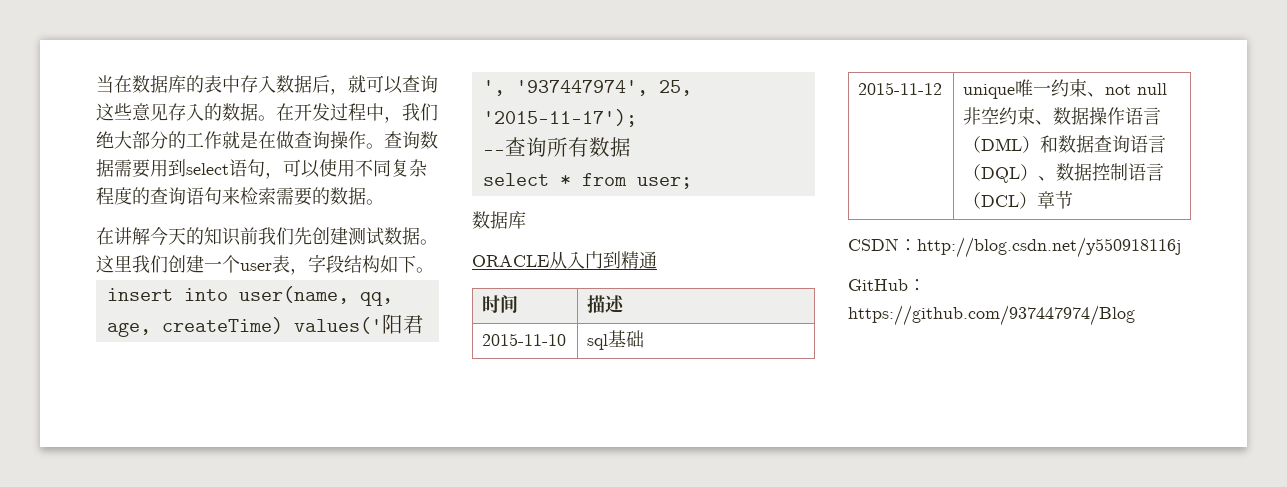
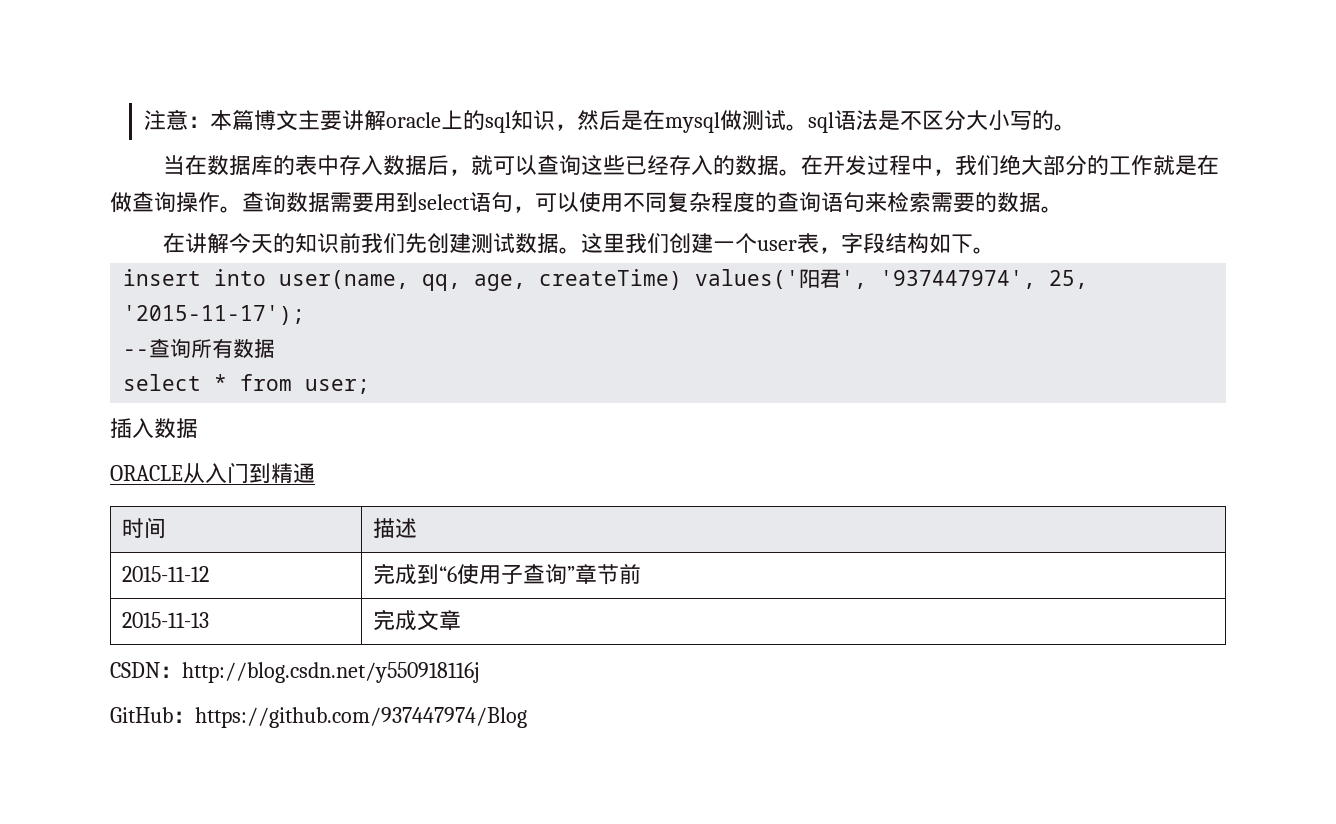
(96, 84) none -> [144,109,1077,133] 注意：本篇博文主要讲解oracle上的sql知识，然后是在mysql做测试。sql语法是不区分大小写的。 //
[132,103,168,121] 意见 -> [624,155,669,175] 已经
[472,211,526,229] 数据库 -> [110,418,198,439] 插入数据
[482,333,567,346] [587,330,645,350] [858,82,943,95] [963,79,1168,99] [963,107,1162,125] [963,135,1167,153] [963,163,1165,183] [963,191,1074,209] 2015-11-10 | sql基础 // 2015-11-12 | unique唯一约束、not null非空约束、数据操作语言（DML）和数据查询语言（DQL）、数据控制语言（DCL）章节 -> [122,566,210,582] [373,563,642,585] [122,612,210,628] [373,609,462,631] 2015-11-12 | 完成到“6使用子查询”章节前 // 2015-11-13 | 完成文章

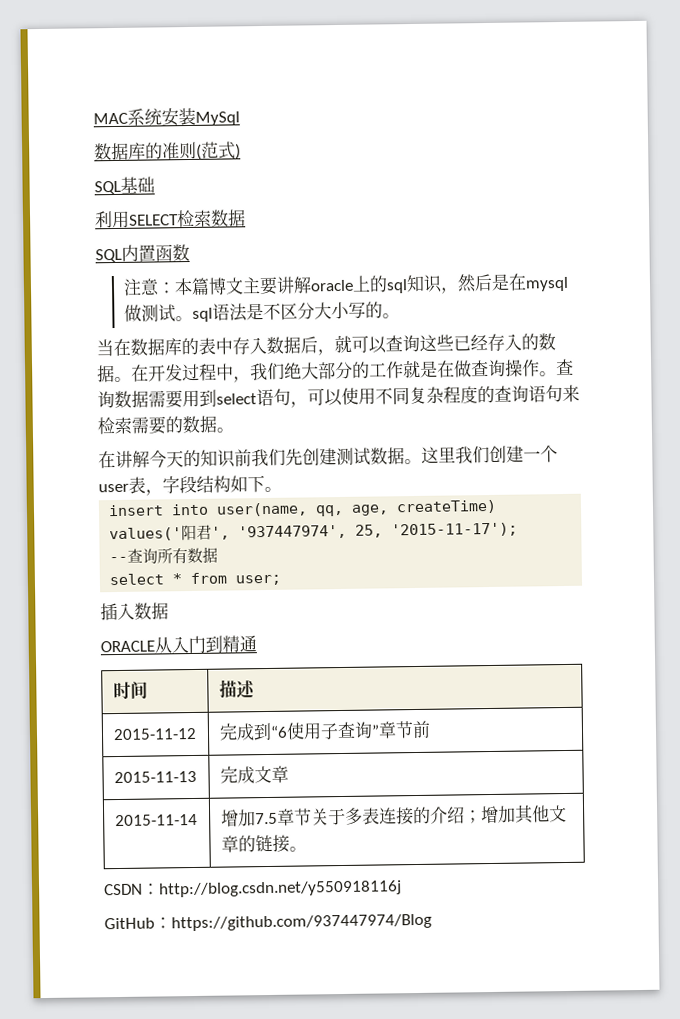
(144, 120) none -> [93,107,240,127] [94,141,241,161] [94,176,155,195] [94,209,246,229] [95,243,190,263] MAC系统安装MySql // 数据库的准则(范式) // SQL基础 // 利用SELECT检索数据 // SQL内置函数 //
(462, 620) none -> [114,813,198,827] [220,804,567,827] [220,834,307,853] // 2015-11-14 | 增加7.5章节关于多表连接的介绍；增加其他文章的链接。

